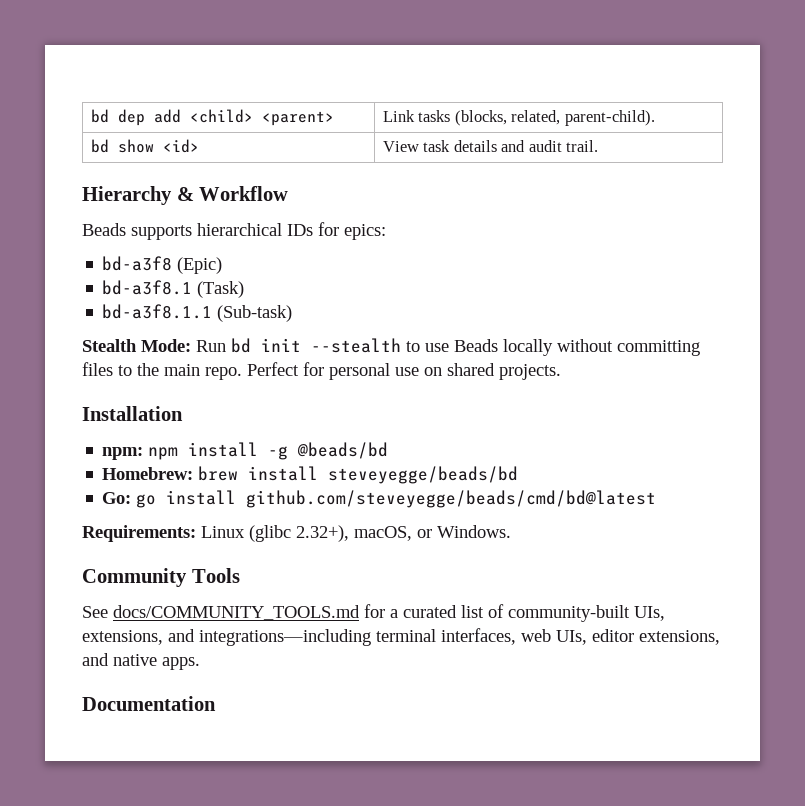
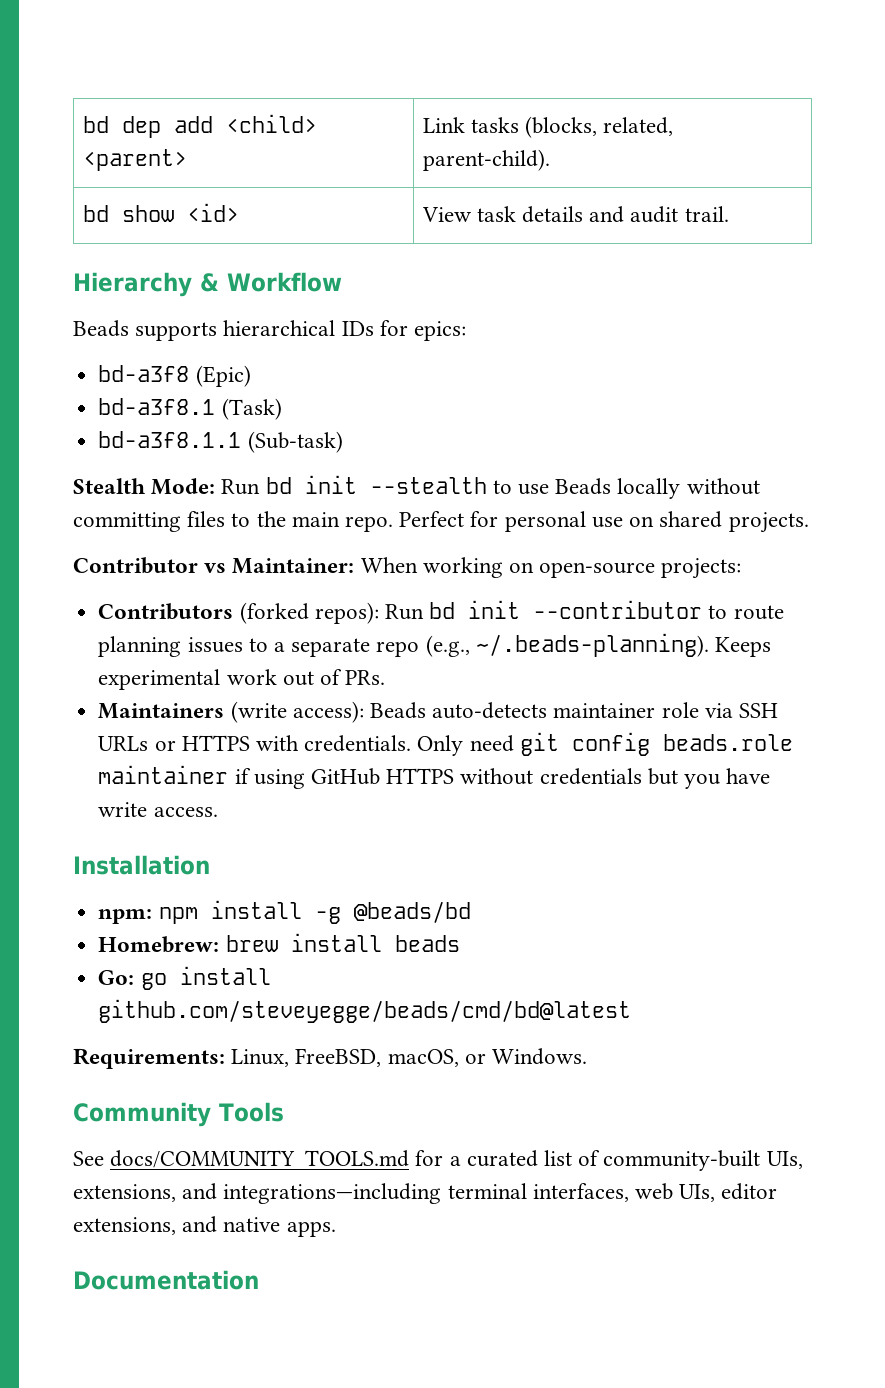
(561, 372) none -> [73,557,742,579] [98,600,784,624] [98,633,771,657] [98,669,386,690] [98,701,778,723] [98,732,793,756] [98,765,771,789] [98,802,218,817] // Contributor vs Maintainer: When working on open-source projects: // Contributors (forked repos): Run bd init --contributor to route planning issues to a separate repo (e.g., ~/.beads-planning). Keeps experimental work out of PRs. // Maintainers (write access): Beads auto-detects maintainer role via SSH URLs or HTTPS with credentials. Only need git config beads.role maintainer if using GitHub HTTPS without credentials but you have write access.
[328,466,519,484] steveyegge/beads/bd -> [394,935,460,952] beads
[201,525,349,542] Linux (glibc 2.32+), -> [231,1048,382,1067] Linux, FreeBSD,

